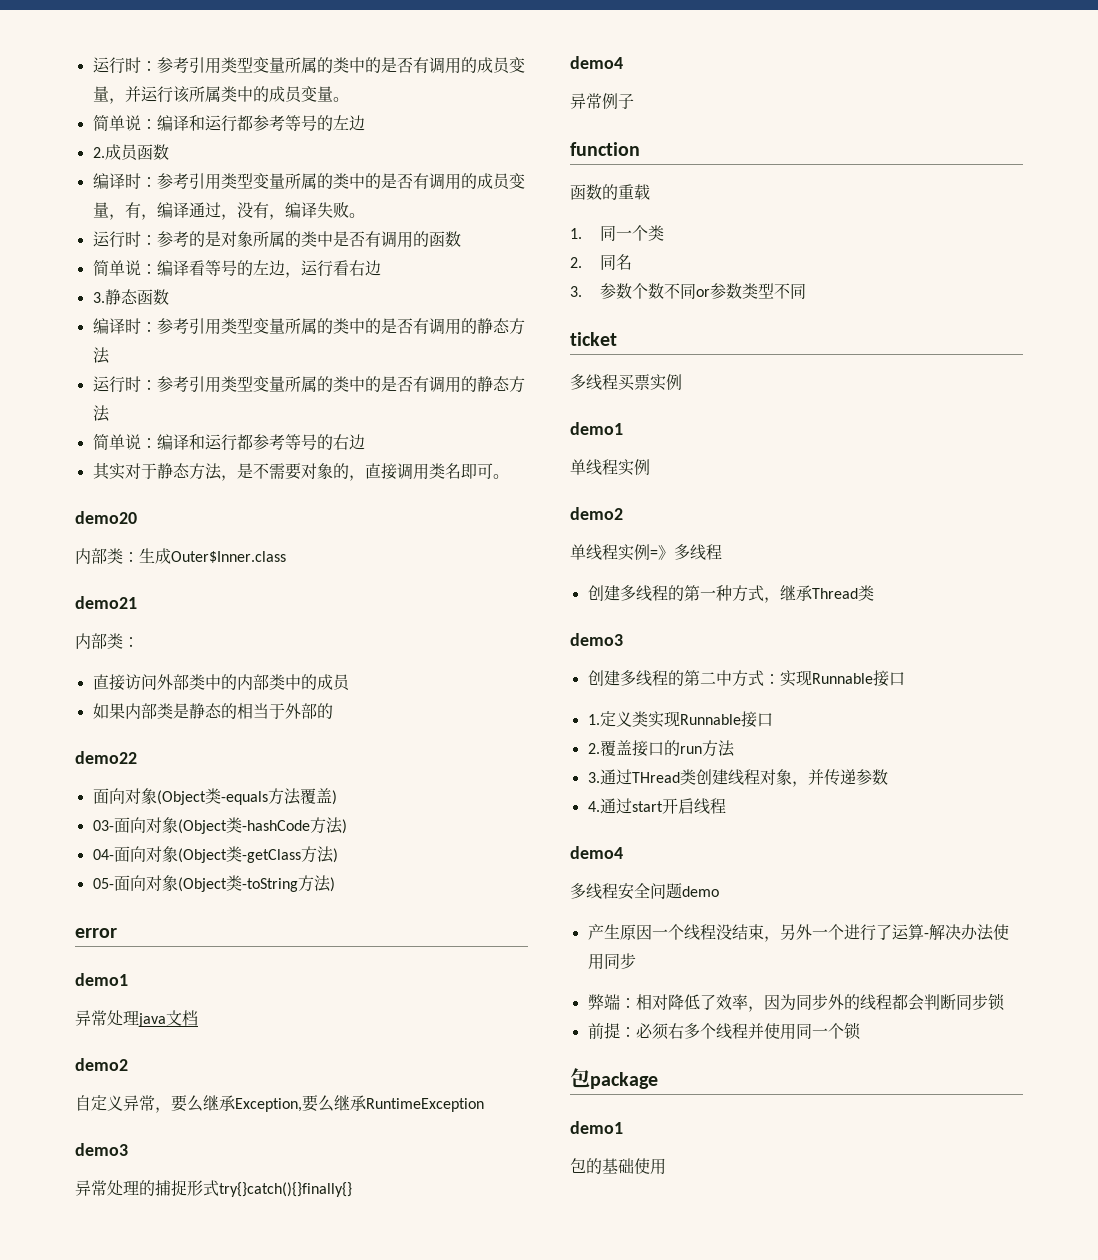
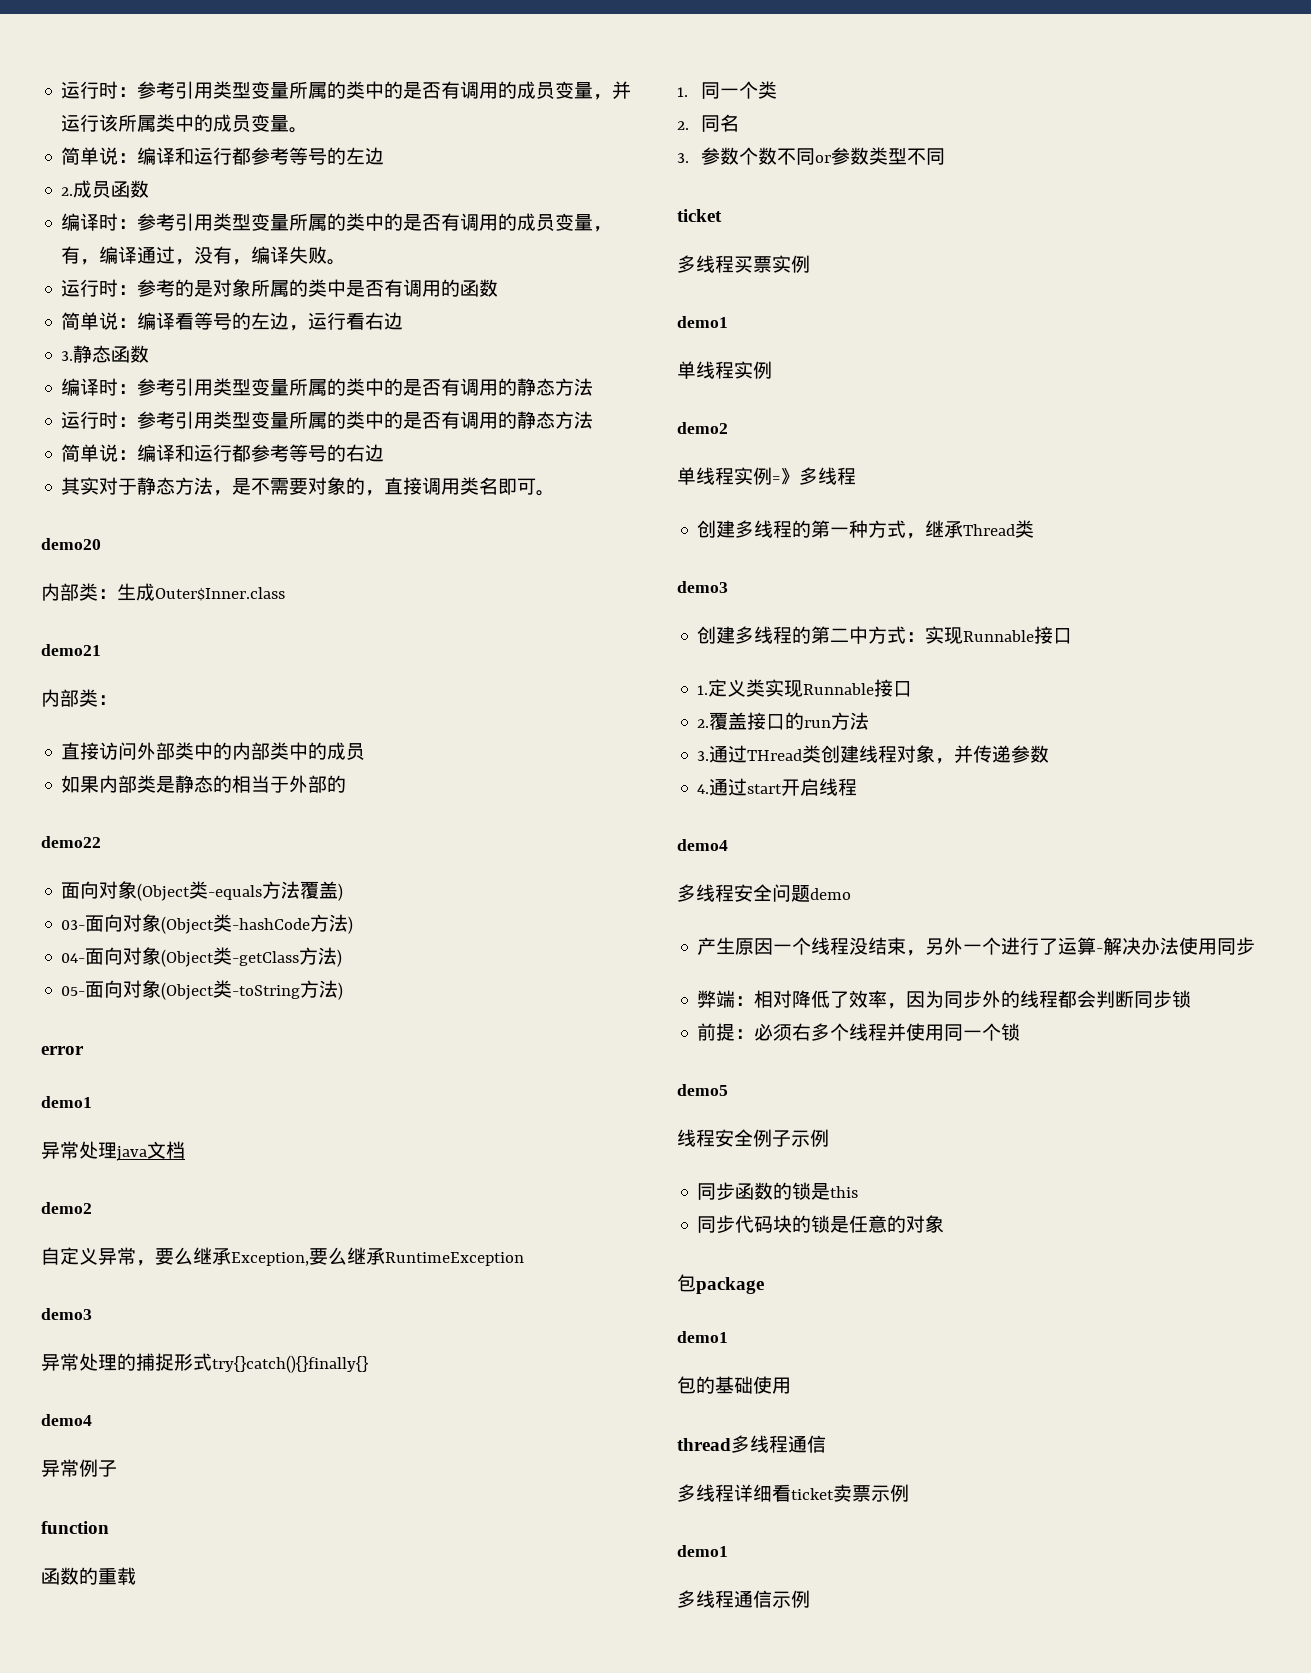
(861, 1031) none -> [677,1084,728,1096] [677,1129,829,1147] [697,1182,859,1201] [697,1215,945,1234] // demo5 // 线程安全例子示例 // 同步函数的锁是this // 同步代码块的锁是任意的对象
(666, 1166) none -> [677,1435,826,1453] [677,1484,909,1502] [677,1545,728,1557] [677,1590,810,1608] // thread多线程通信 // 多线程详细看ticket卖票示例 // demo1 // 多线程通信示例

